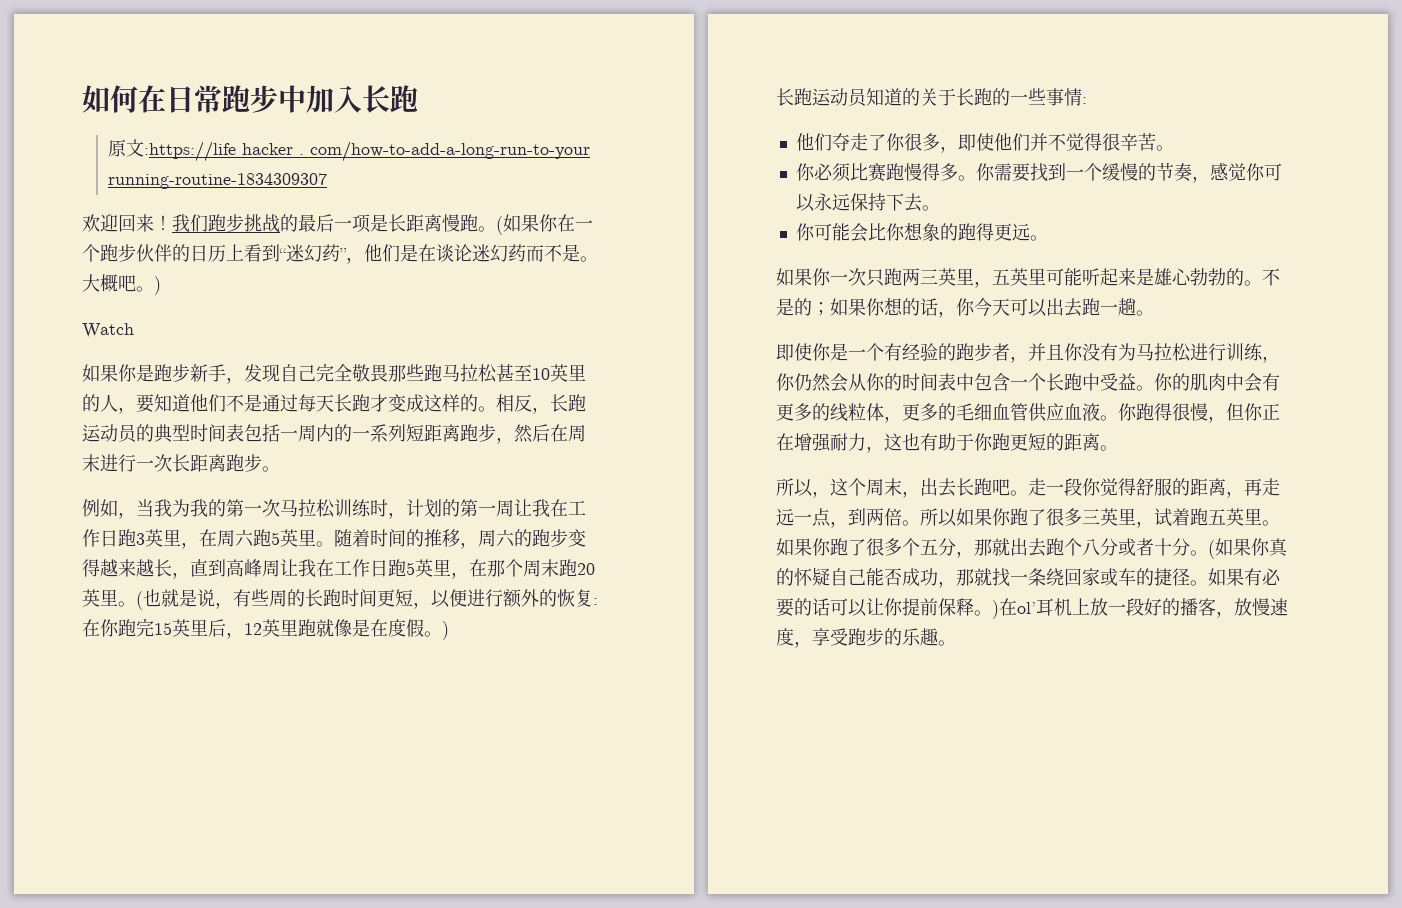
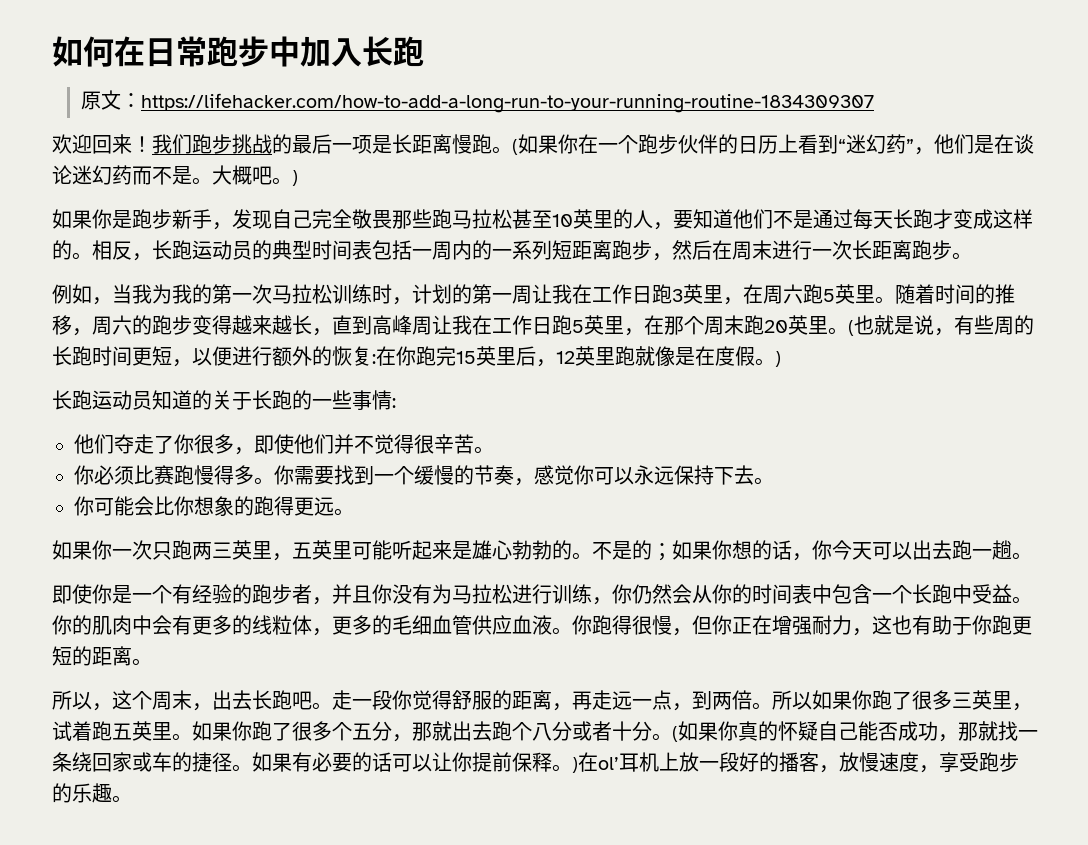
[144,141,591,162] [108,173,328,189] :https://life hacker . com/how-to-add-a-long-run-to-your running-routine-1834309307 -> [120,93,874,113] ：https://lifehacker.com/how-to-add-a-long-run-to-your-running-routine-1834309307
[82,323,134,338] // Watch -> (298, 178) none

